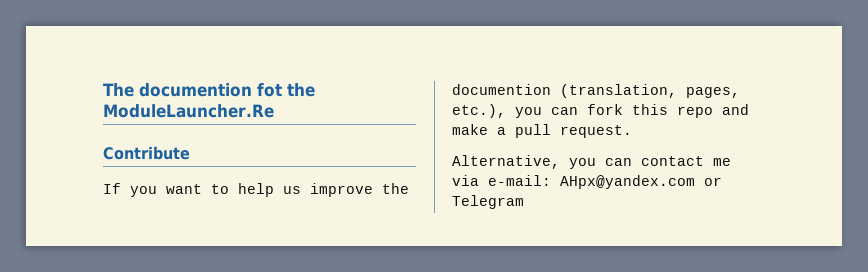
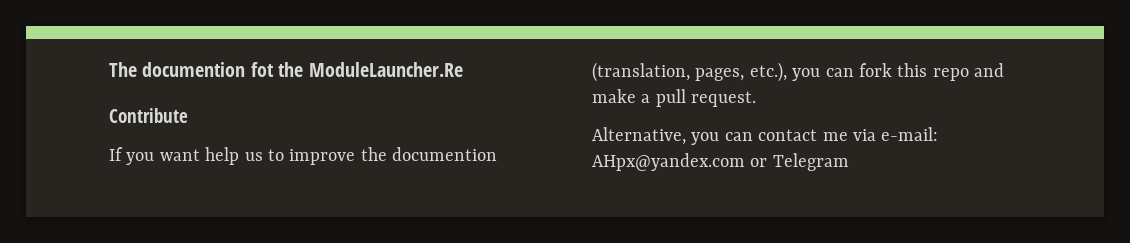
[211,184,229,194] to -> (200, 155) none
(301, 190) none -> [268,149,284,161] to

